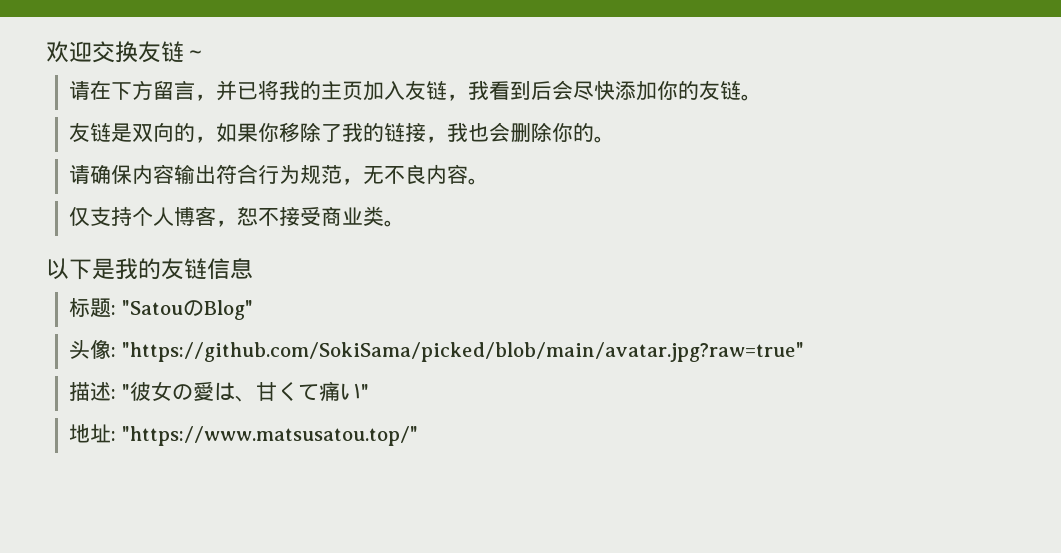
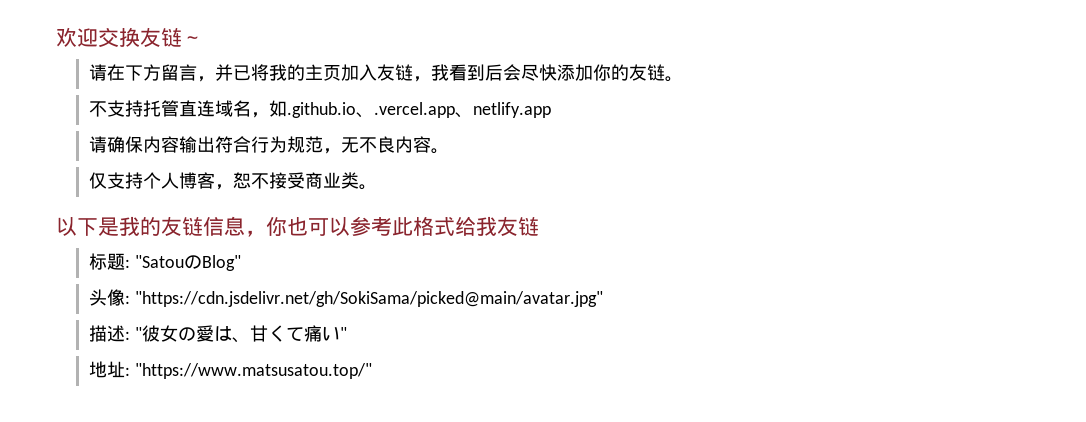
[69,122,616,143] 友链是双向的，如果你移除了我的链接，我也会删除你的。 -> [88,100,551,118] 不支持托管直连域名，如.github.io、.vercel.app、netlify.app
(253, 268) none -> [245,216,539,237] ，你也可以参考此格式给我友链
[121,342,804,362] "https://github.com/SokiSama/picked/blob/main/avatar.jpg?raw=true" -> [134,291,603,307] "https://cdn.jsdelivr.net/gh/SokiSama/picked@main/avatar.jpg"

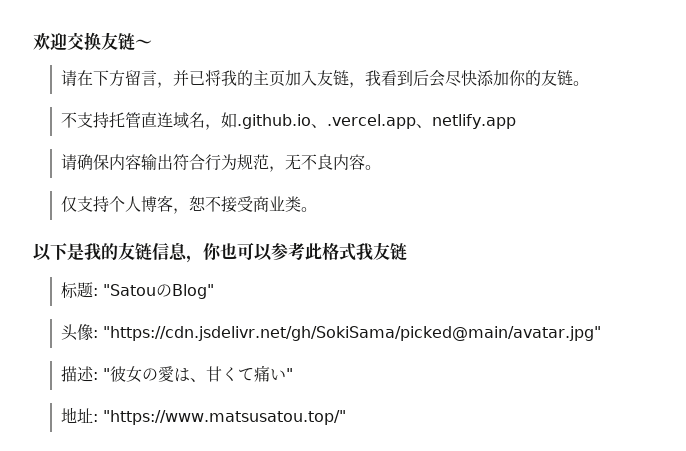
[455,216,476,236] 给 -> (356, 252) none

